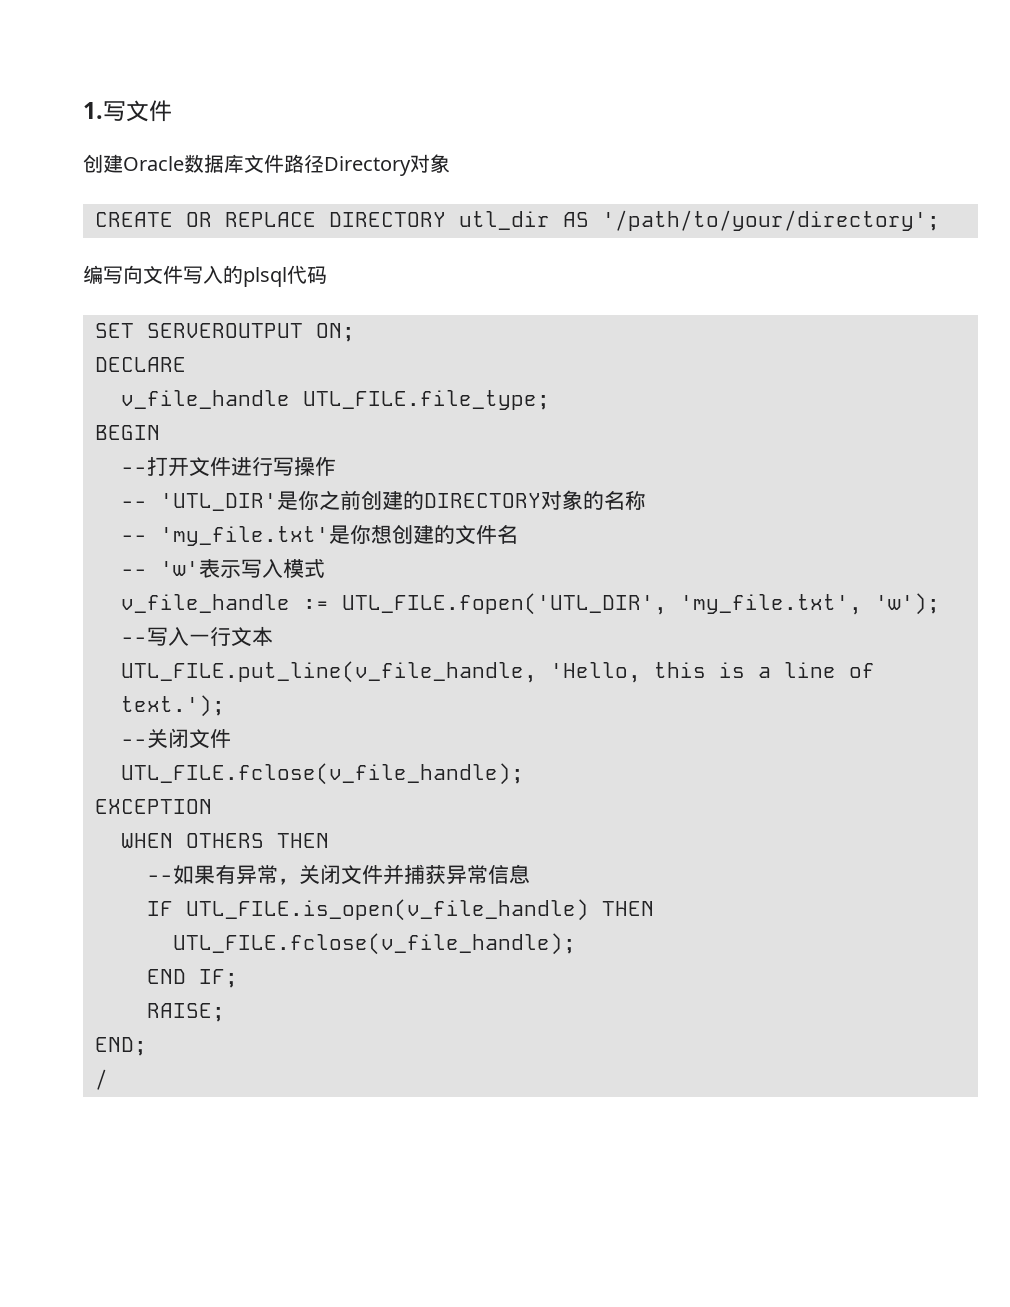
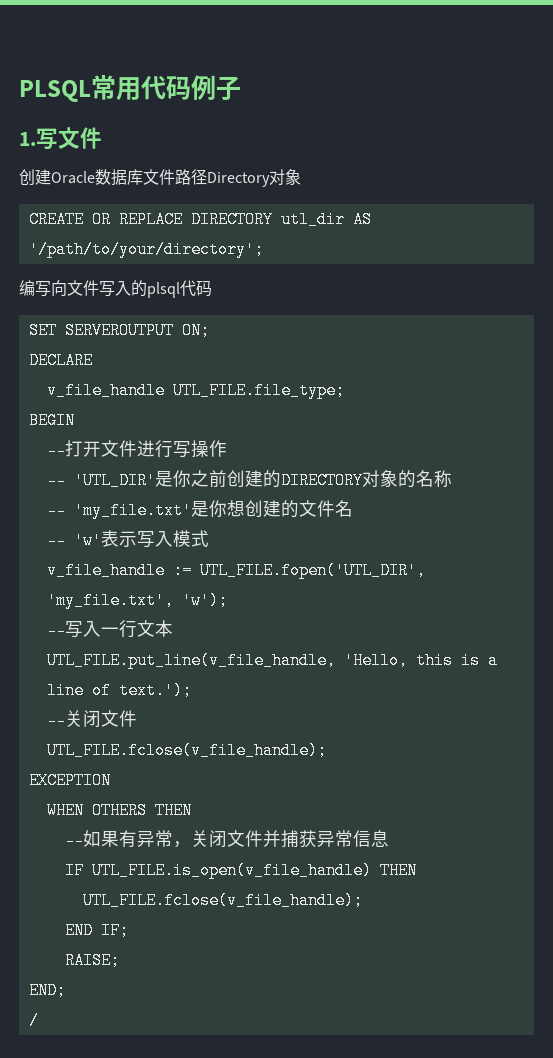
(83, 110) none -> [19,75,241,102] PLSQL常用代码例子 //

